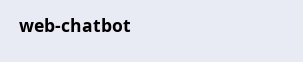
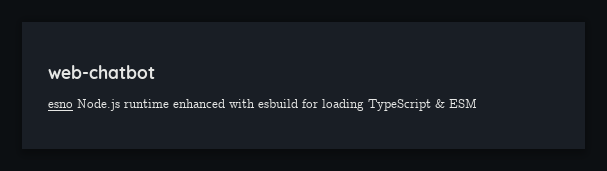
(131, 25) none -> [48,98,477,111] // esno Node.js runtime enhanced with esbuild for loading TypeScript & ESM

